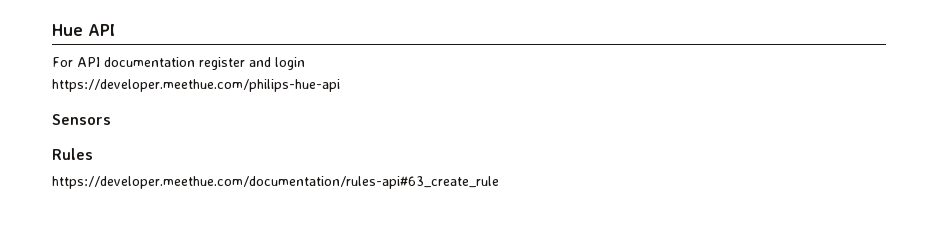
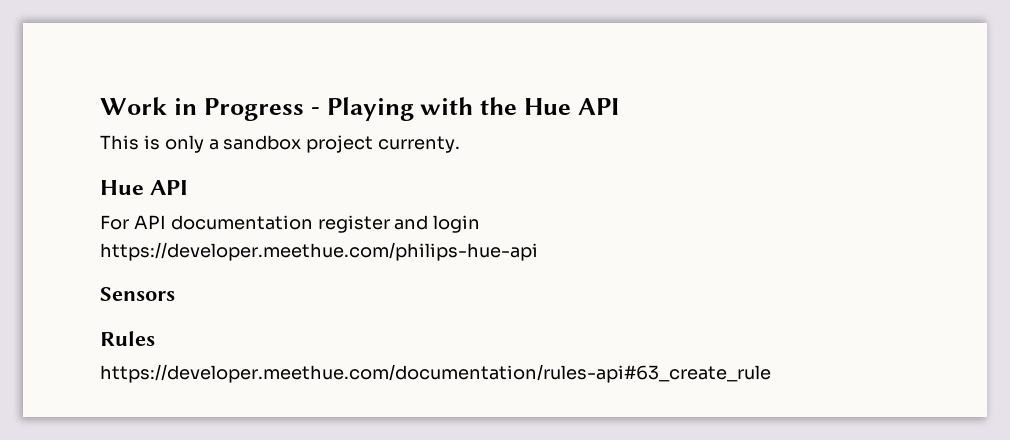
(52, 30) none -> [100,97,620,121] [100,135,461,153] Work in Progress - Playing with the Hue API // This is only a sandbox project currenty. //

